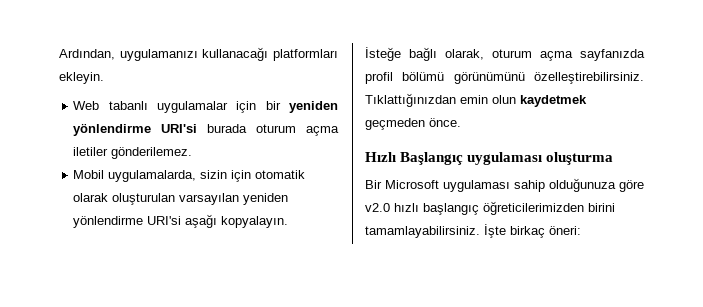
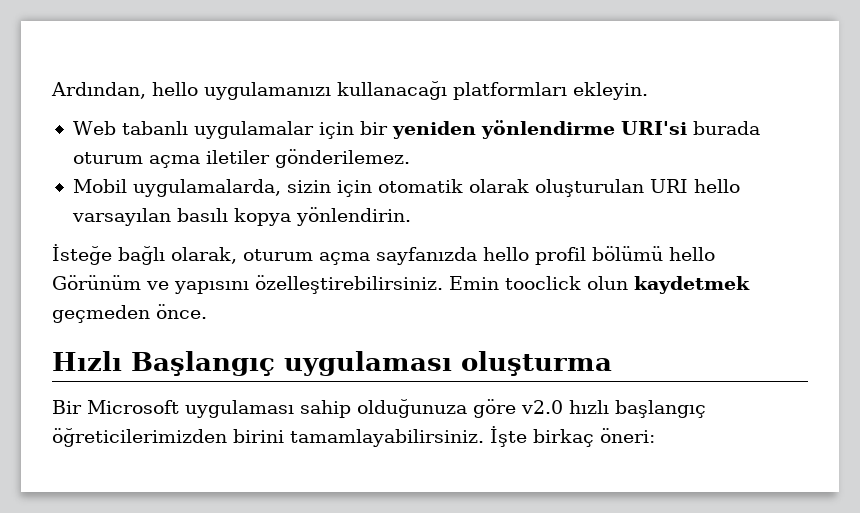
(115, 54) none -> [152,82,198,96] hello
[179,193,289,205] [73,214,289,228] varsayılan yeniden yönlendirme URI'si aşağı kopyalayın. -> [649,179,740,193] [71,207,411,226] URI hello varsayılan basılı kopya yönlendirin.
(645, 55) none -> [483,247,529,261] hello
[453,72,644,84] [365,93,488,107] görünümünü özelleştirebilirsiniz. Tıklattığınızdan emin -> [669,247,715,261] [52,275,581,294] hello Görünüm ve yapısını özelleştirebilirsiniz. Emin tooclick

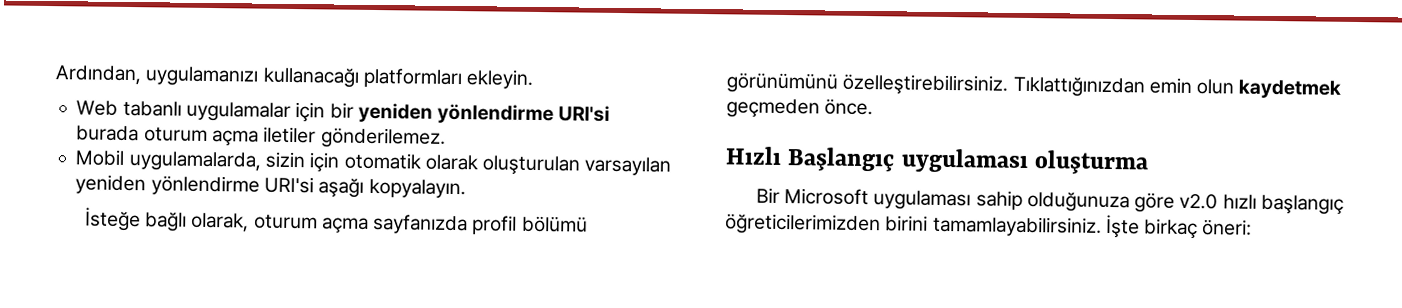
[152,82,198,96] hello -> (142, 75) none
[649,179,740,193] [71,207,411,226] URI hello varsayılan basılı kopya yönlendirin. -> [584,156,672,176] [75,174,466,199] varsayılan yeniden yönlendirme URI'si aşağı kopyalayın.
[483,247,529,261] hello -> (469, 224) none
[669,247,715,261] [52,275,581,294] hello Görünüm ve yapısını özelleştirebilirsiniz. Emin tooclick -> [726,72,1192,98] görünümünü özelleştirebilirsiniz. Tıklattığınızdan emin

